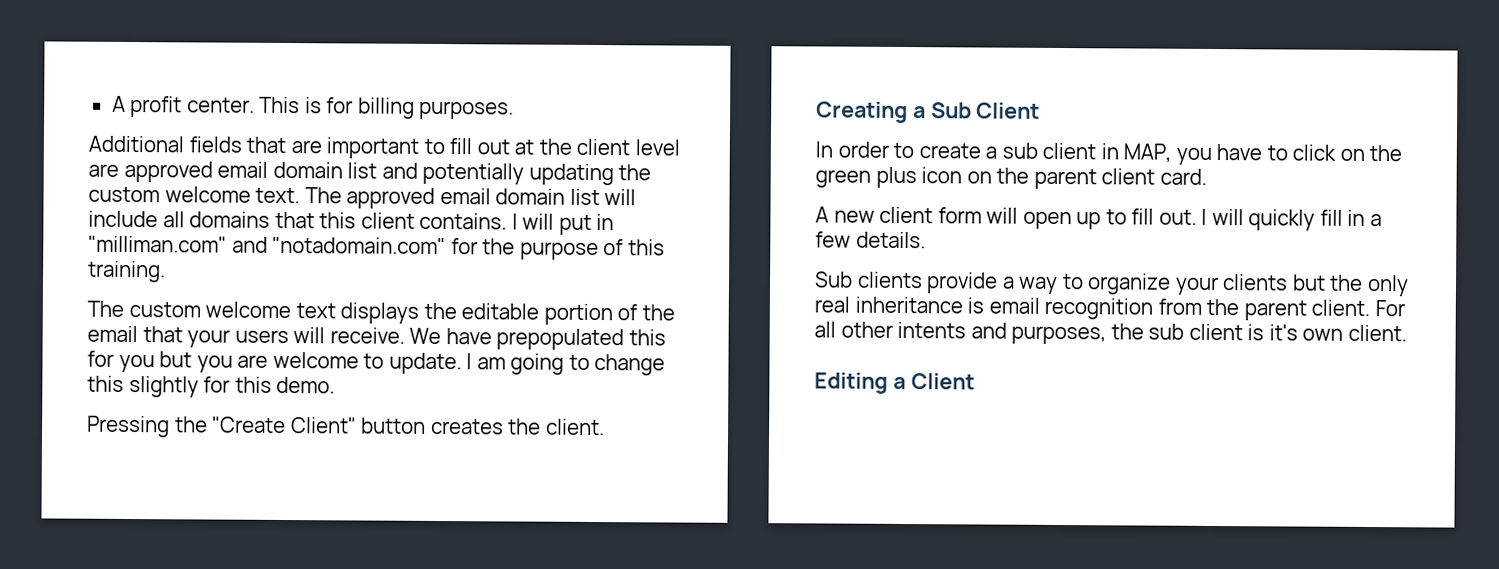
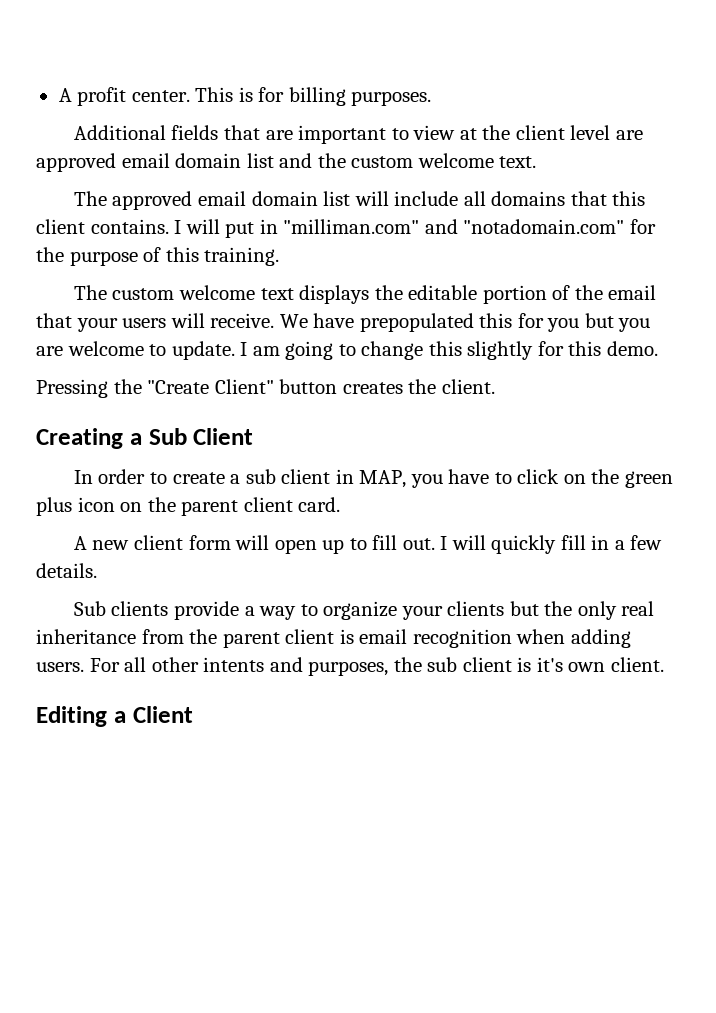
[449,138,510,155] fill out -> [413,125,456,140] view
[422,162,614,186] potentially updating -> (313, 160) none
(301, 195) none -> (537, 162) //
[967,297,1371,321] is email recognition from the parent client. -> [141,629,631,648] [36,662,84,672] from the parent client is email recognition when adding users.

